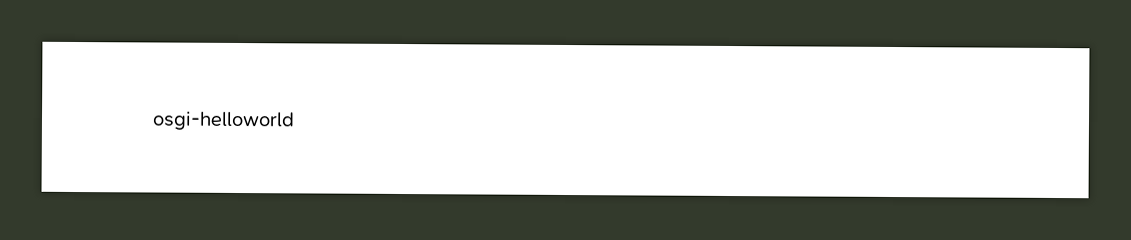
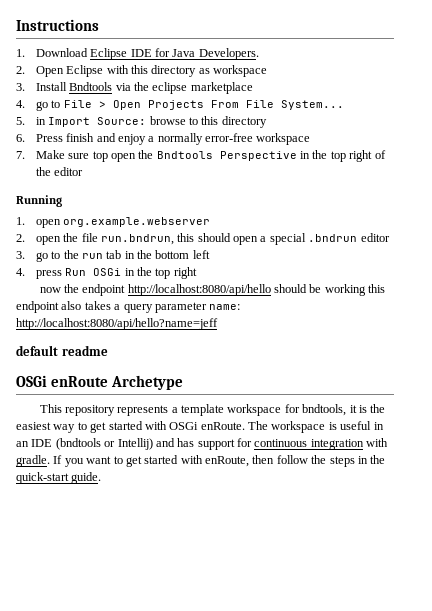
[152,111,295,131] osgi-helloworld -> [16,19,99,31] [16,48,259,60] [16,65,268,77] [16,82,253,94] [16,100,344,111] [16,116,267,128] [16,133,311,145] [16,150,386,162] [35,167,84,176] [16,195,62,207] [16,217,211,228] [16,233,390,245] [16,250,210,262] [16,267,197,279] [39,284,386,296] [16,301,241,313] [16,318,218,330] [16,345,108,356] [16,375,184,390] [39,404,386,416] [16,421,384,433] [16,438,389,450] [16,455,386,467] [16,472,102,484] Instructions // 1. Download Eclipse IDE for Java Developers. // 2. Open Eclipse with this directory as workspace // 3. Install Bndtools via the eclipse marketplace // 4. go to File > Open Projects From File System... // 5. in Import Source: browse to this directory // 6. Press finish and enjoy a normally error-free workspace // 7. Make sure top open the Bndtools Perspective in the top right of the editor // Running // 1. open org.example.webserver // 2. open the file run.bndrun, this should open a special .bndrun editor // 3. go to the run tab in the bottom left // 4. press Run OSGi in the top right // now the endpoint http://localhost:8080/api/hello should be working this endpoint also takes a query parameter name: http://localhost:8080/api/hello?name=jeff // default readme // OSGi enRoute Archetype // This repository represents a template workspace for bndtools, it is the easiest way to get started with OSGi enRoute. The workspace is useful in an IDE (bndtools or Intellij) and has support for continuous integration with gradle. If you want to get started with enRoute, then follow the steps in the quick-start guide.

